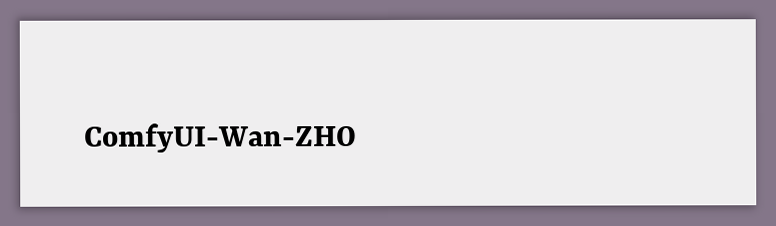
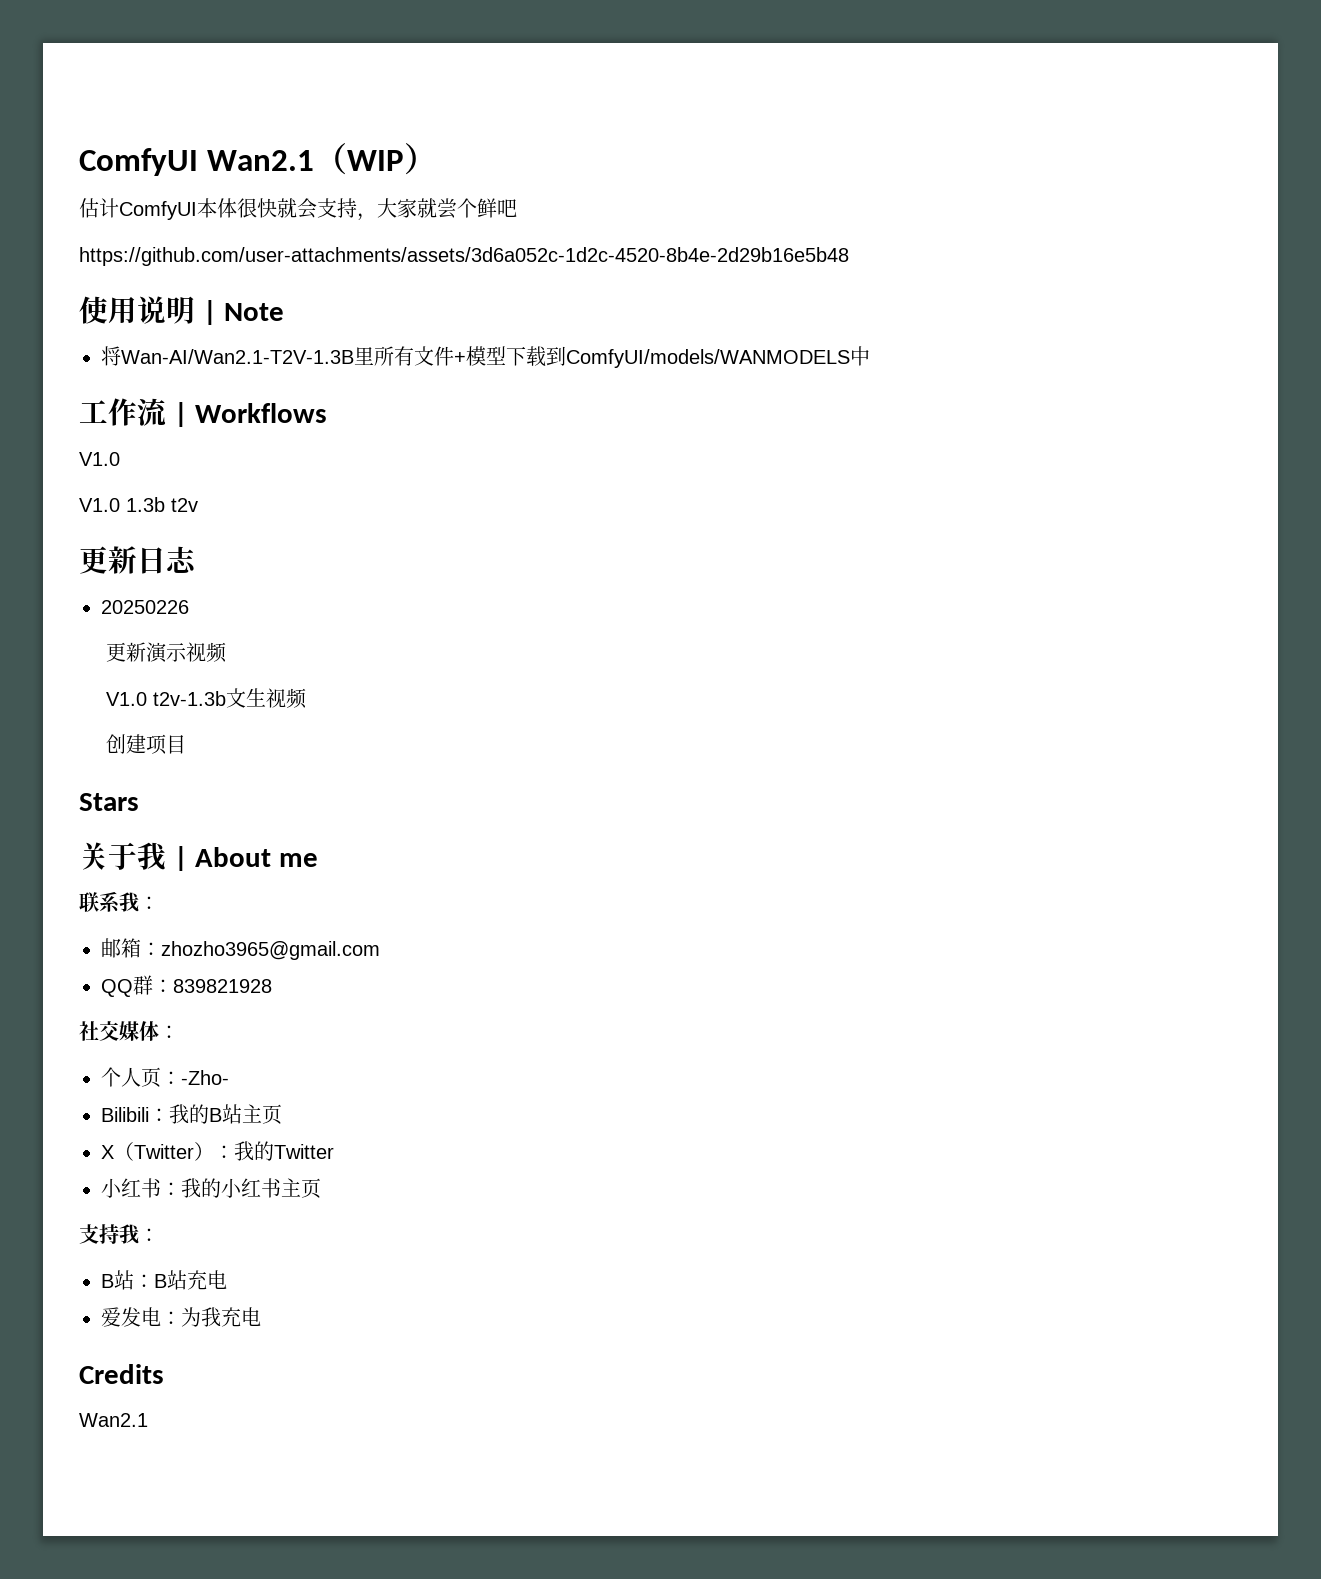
[84,123,357,153] ComfyUI-Wan-ZHO -> [79,143,437,176] [79,198,517,221] [79,247,849,266] [79,296,285,325] [101,346,870,368] [79,398,328,427] [79,452,120,466] [79,497,198,512] [79,546,197,574] [101,600,189,614] [105,642,227,663] [105,688,307,709] [105,734,186,755] [79,793,139,811] [79,842,319,871] [79,891,159,913] [101,938,380,960] [101,975,272,997] [79,1021,179,1041] [101,1067,229,1087] [101,1104,282,1124] [101,1141,334,1161] [101,1178,321,1198] [79,1224,159,1244] [101,1270,227,1290] [101,1307,261,1327] [79,1364,164,1384] [79,1413,148,1427] ComfyUI Wan2.1（WIP） // 估计ComfyUI本体很快就会支持，大家就尝个鲜吧 // https://github.com/user-attachments/assets/3d6a052c-1d2c-4520-8b4e-2d29b16e5b48 // 使用说明 | Note // 将Wan-AI/Wan2.1-T2V-1.3B里所有文件+模型下载到ComfyUI/models/WANMODELS中 // 工作流 | Workflows // V1.0 // V1.0 1.3b t2v // 更新日志 // 20250226 // 更新演示视频 // V1.0 t2v-1.3b文生视频 // 创建项目 // Stars // 关于我 | About me // 联系我： // 邮箱：zhozho3965@gmail.com // QQ群：839821928 // 社交媒体： // 个人页：-Zho- // Bilibili：我的B站主页 // X（Twitter）：我的Twitter // 小红书：我的小红书主页 // 支持我： // B站：B站充电 // 爱发电：为我充电 // Credits // Wan2.1

